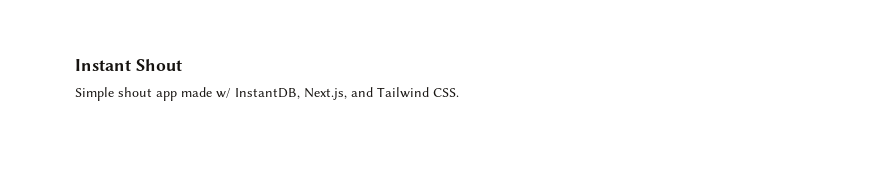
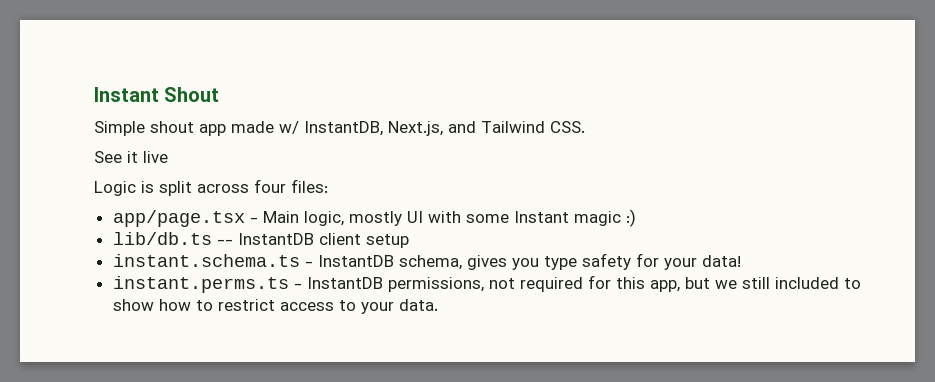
(459, 92) none -> [94,151,168,163] [94,179,328,196] [112,209,636,227] [112,232,409,248] [112,253,741,270] [112,275,861,293] [112,299,438,314] // See it live // Logic is split across four files: // app/page.tsx - Main logic, mostly UI with some Instant magic :) // lib/db.ts -- InstantDB client setup // instant.schema.ts - InstantDB schema, gives you type safety for your data! // instant.perms.ts - InstantDB permissions, not required for this app, but we still included to show how to restrict access to your data.

